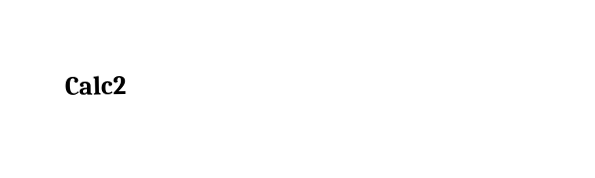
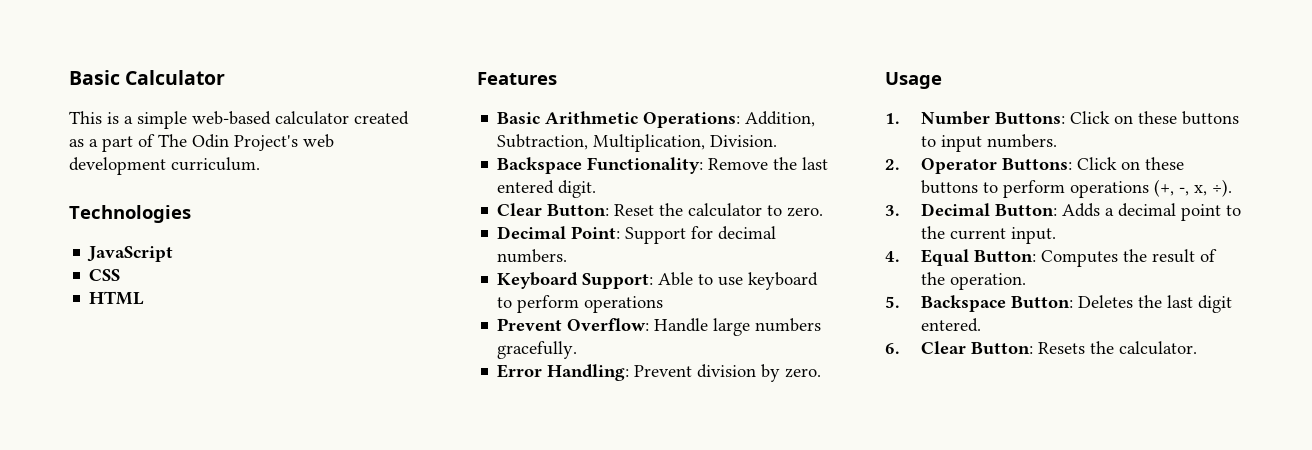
[64,74,127,96] Calc2 -> [69,70,226,85] [69,111,409,129] [69,134,334,152] [69,157,260,175] [69,205,191,223] [87,246,174,262] [89,269,121,281] [89,291,145,305] [477,72,557,85] [497,111,816,128] [497,134,778,152] [497,157,829,174] [497,180,597,198] [497,203,824,217] [497,226,777,244] [497,249,568,263] [497,272,819,290] [497,295,664,313] [497,318,822,336] [497,341,578,359] [497,364,822,382] [885,72,942,89] [885,111,1240,125] [921,134,1058,152] [885,157,1185,174] [921,179,1233,198] [885,203,1242,221] [921,226,1057,244] [885,249,1218,267] [921,272,1027,290] [885,295,1233,313] [921,318,982,332] [885,341,1198,355] Basic Calculator // This is a simple web-based calculator created as a part of The Odin Project's web development curriculum. // Technologies // JavaScript // CSS // HTML // Features // Basic Arithmetic Operations: Addition, Subtraction, Multiplication, Division. // Backspace Functionality: Remove the last entered digit. // Clear Button: Reset the calculator to zero. // Decimal Point: Support for decimal numbers. // Keyboard Support: Able to use keyboard to perform operations // Prevent Overflow: Handle large numbers gracefully. // Error Handling: Prevent division by zero. // Usage // 1. Number Buttons: Click on these buttons to input numbers. // 2. Operator Buttons: Click on these buttons to perform operations (+, -, x, ÷). // 3. Decimal Button: Adds a decimal point to the current input. // 4. Equal Button: Computes the result of the operation. // 5. Backspace Button: Deletes the last digit entered. // 6. Clear Button: Resets the calculator.

